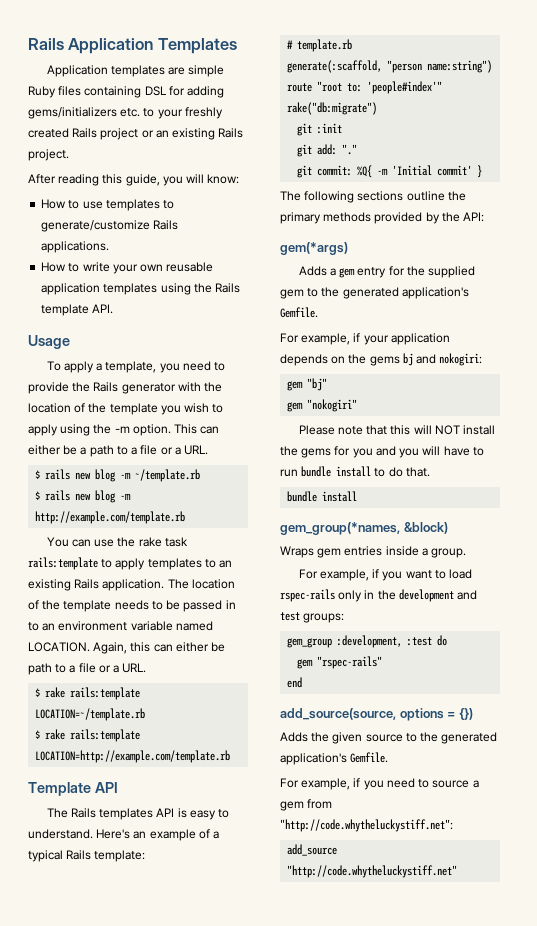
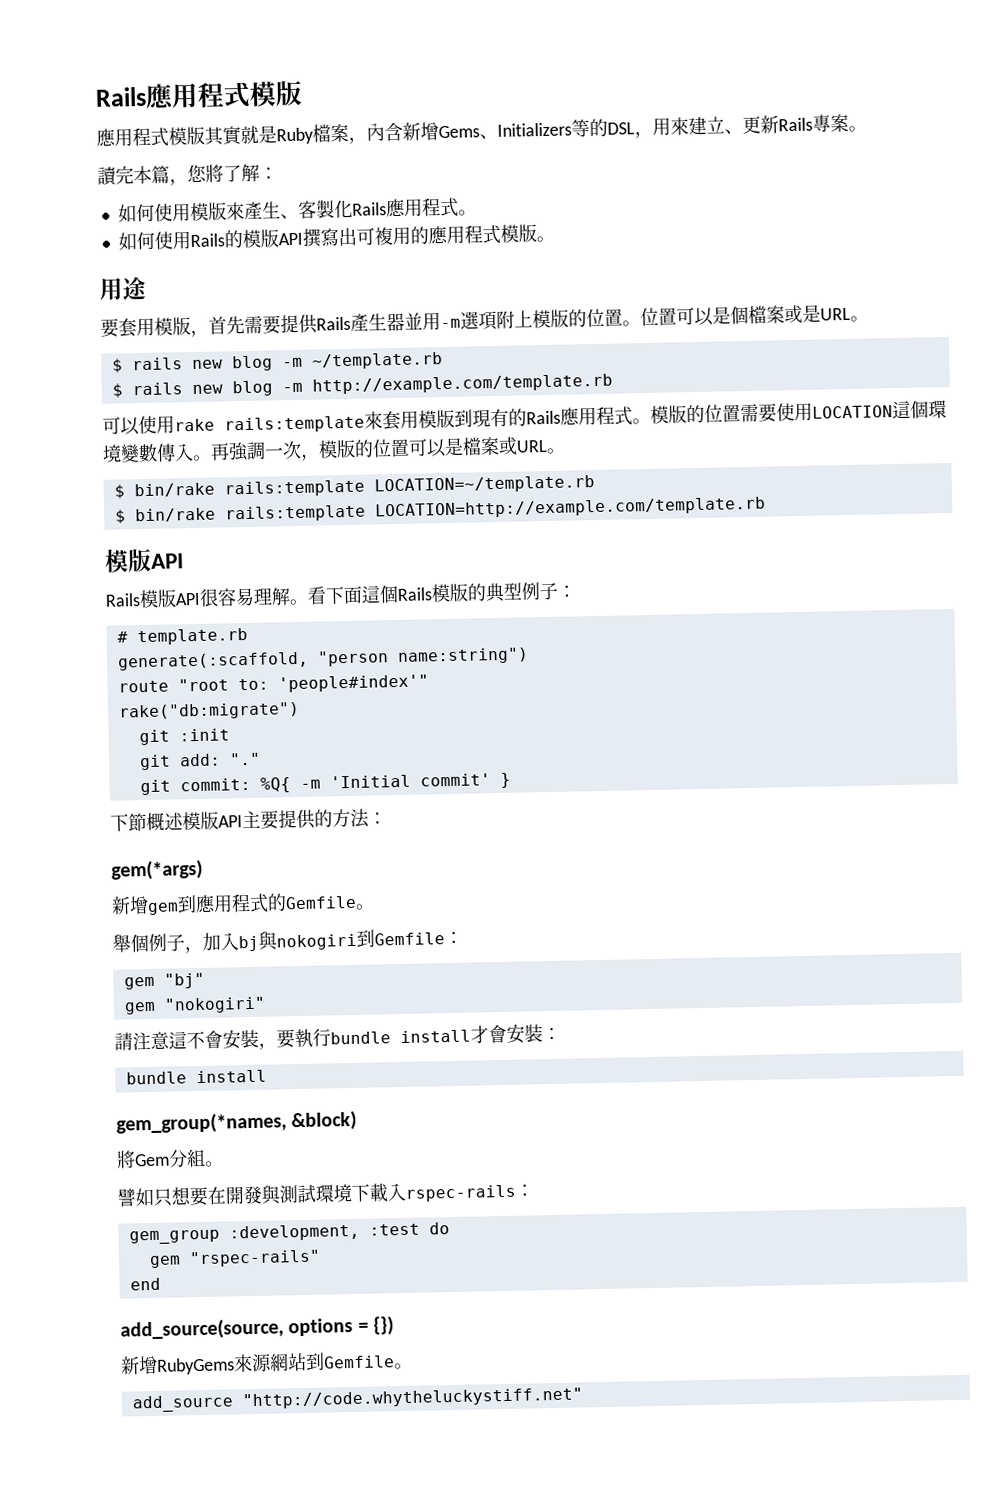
[28,38,237,54] [46,65,225,77] [28,86,225,98] [28,107,223,119] [28,128,244,140] [28,149,69,161] [28,174,240,186] [41,199,175,211] [41,220,179,232] [41,241,110,253] [41,262,214,274] [41,283,241,295] [41,304,114,316] [28,335,70,349] [46,361,226,373] [28,382,223,394] [28,403,224,415] [28,424,220,436] [28,445,209,457] Rails Application Templates // Application templates are simple Ruby files containing DSL for adding gems/initializers etc. to your freshly created Rails project or an existing Rails project. // After reading this guide, you will know: // How to use templates to generate/customize Rails applications. // How to write your own reusable application templates using the Rails template API. // Usage // To apply a template, you need to provide the Rails generator with the location of the template you wish to apply using the -m option. This can either be a path to a file or a URL. -> [95,80,303,109] [96,113,867,147] [97,163,278,186] [117,197,477,223] [117,224,555,251] [99,276,147,301] [100,304,869,338] Rails應用程式模版 // 應用程式模版其實就是Ruby檔案，內含新增Gems、Initializers等的DSL，用來建立、更新Rails專案。 // 讀完本篇，您將了解： // 如何使用模版來產生、客製化Rails應用程式。 // 如何使用Rails的模版API撰寫出可複用的應用程式模版。 // 用途 // 要套用模版，首先需要提供Rails產生器並用-m選項附上模版的位置。位置可以是個檔案或是URL。
[46,537,188,547] [28,557,233,570] [28,579,235,591] [28,600,236,612] [28,621,213,631] [28,642,226,654] [28,663,147,675] [35,687,66,698] You can use the rake task rails:template to apply templates to an existing Rails application. The location of the template needs to be passed in to an environment variable named LOCATION. Again, this can either be path to a file or a URL. // $ rake -> [102,400,947,436] [102,436,566,463] [113,482,215,499] 可以使用rake rails:template來套用模版到現有的Rails應用程式。模版的位置需要使用LOCATION這個環境變數傳入。再強調一次，模版的位置可以是檔案或URL。 // $ bin/rake
[45,729,66,740] rake -> [134,507,216,523] bin/rake
[28,782,91,796] Template -> [104,548,152,573] 模版
[46,808,230,820] [28,829,220,841] [28,850,146,862] The Rails templates API is easy to understand. Here's an example of a typical Rails template: -> [105,582,576,609] Rails模版API很容易理解。看下面這個Rails模版的典型例子：
[280,191,466,203] [280,212,485,224] [280,242,348,255] [298,266,476,278] [280,287,469,299] [280,307,318,318] [280,333,450,345] [280,353,483,366] [287,378,328,391] [287,399,358,412] [298,425,496,435] [280,446,484,458] [280,466,430,477] [287,491,358,502] [280,522,448,535] [280,546,467,558] [298,569,473,581] [280,589,478,602] [280,612,345,623] The following sections outline the primary methods provided by the API: // gem(*args) // Adds a gem entry for the supplied gem to the generated application's Gemfile. // For example, if your application depends on the gems bj and nokogiri: // gem "bj" // gem "nokogiri" // Please note that this will NOT install the gems for you and you will have to run bundle install to do that. // bundle install // gem_group(*names, &block) // Wraps gem entries inside a group. // For example, if you want to load rspec-rails only in the development and test groups: -> [110,808,387,832] [111,859,203,881] [111,893,375,916] [112,929,463,954] [123,972,205,990] [123,996,266,1015] [114,1023,561,1051] [125,1069,267,1085] [116,1110,358,1135] [116,1148,224,1169] [117,1182,534,1207] 下節概述模版API主要提供的方法： // gem(*args) // 新增gem到應用程式的Gemfile。 // 舉個例子，加入bj與nokogiri到Gemfile： // gem "bj" // gem "nokogiri" // 請注意這不會安裝，要執行bundle install才會安裝： // bundle install // gem_group(*names, &block) // 將Gem分組。 // 譬如只想要在開發與測試環境下載入rspec-rails：
[280,732,498,744] [280,752,389,765] [280,778,479,790] [280,799,333,811] [280,819,453,832] Adds the given source to the generated application's Gemfile. // For example, if you need to source a gem from "http://code.whytheluckystiff.net": -> [120,1352,413,1375] 新增RubyGems來源網站到Gemfile。

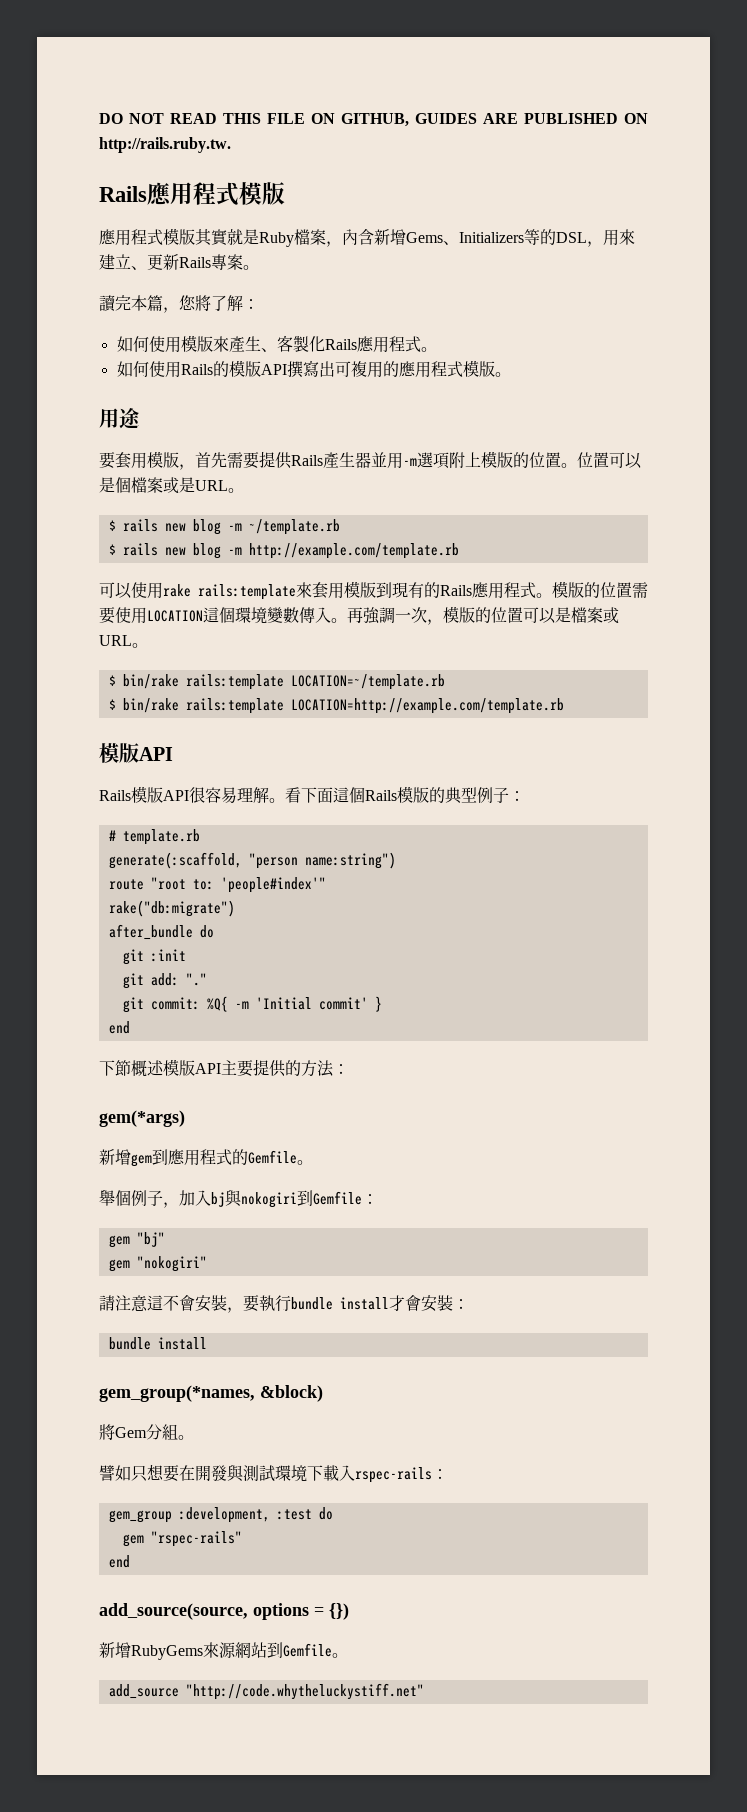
(95, 96) none -> [99,113,648,127] [99,137,231,153] DO NOT READ THIS FILE ON GITHUB, GUIDES ARE PUBLISHED ON http://rails.ruby.tw. //
(300, 711) none -> [108,924,214,940] // after_bundle do
(511, 780) none -> [108,1021,130,1034] // end

